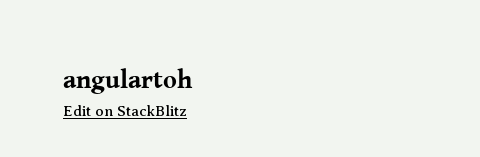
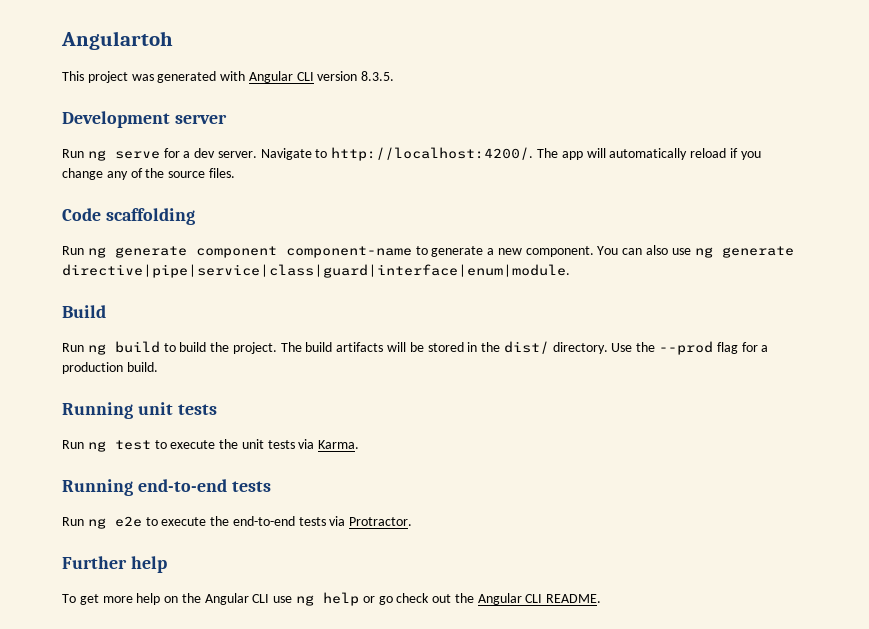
[63,68,193,94] [63,105,188,116] angulartoh // Edit on StackBlitz -> [61,31,173,50] [62,71,395,83] [62,111,227,128] [62,147,761,161] [62,168,235,180] [62,208,195,225] [62,245,794,258] [62,264,570,278] [62,305,106,318] [62,341,769,355] [62,362,158,374] [62,402,217,419] [62,439,360,452] [62,479,271,496] [62,516,413,529] [62,556,167,573] [62,592,602,606] Angulartoh // This project was generated with Angular CLI version 8.3.5. // Development server // Run ng serve for a dev server. Navigate to http://localhost:4200/. The app will automatically reload if you change any of the source files. // Code scaffolding // Run ng generate component component-name to generate a new component. You can also use ng generate directive|pipe|service|class|guard|interface|enum|module. // Build // Run ng build to build the project. The build artifacts will be stored in the dist/ directory. Use the --prod flag for a production build. // Running unit tests // Run ng test to execute the unit tests via Karma. // Running end-to-end tests // Run ng e2e to execute the end-to-end tests via Protractor. // Further help // To get more help on the Angular CLI use ng help or go check out the Angular CLI README.

